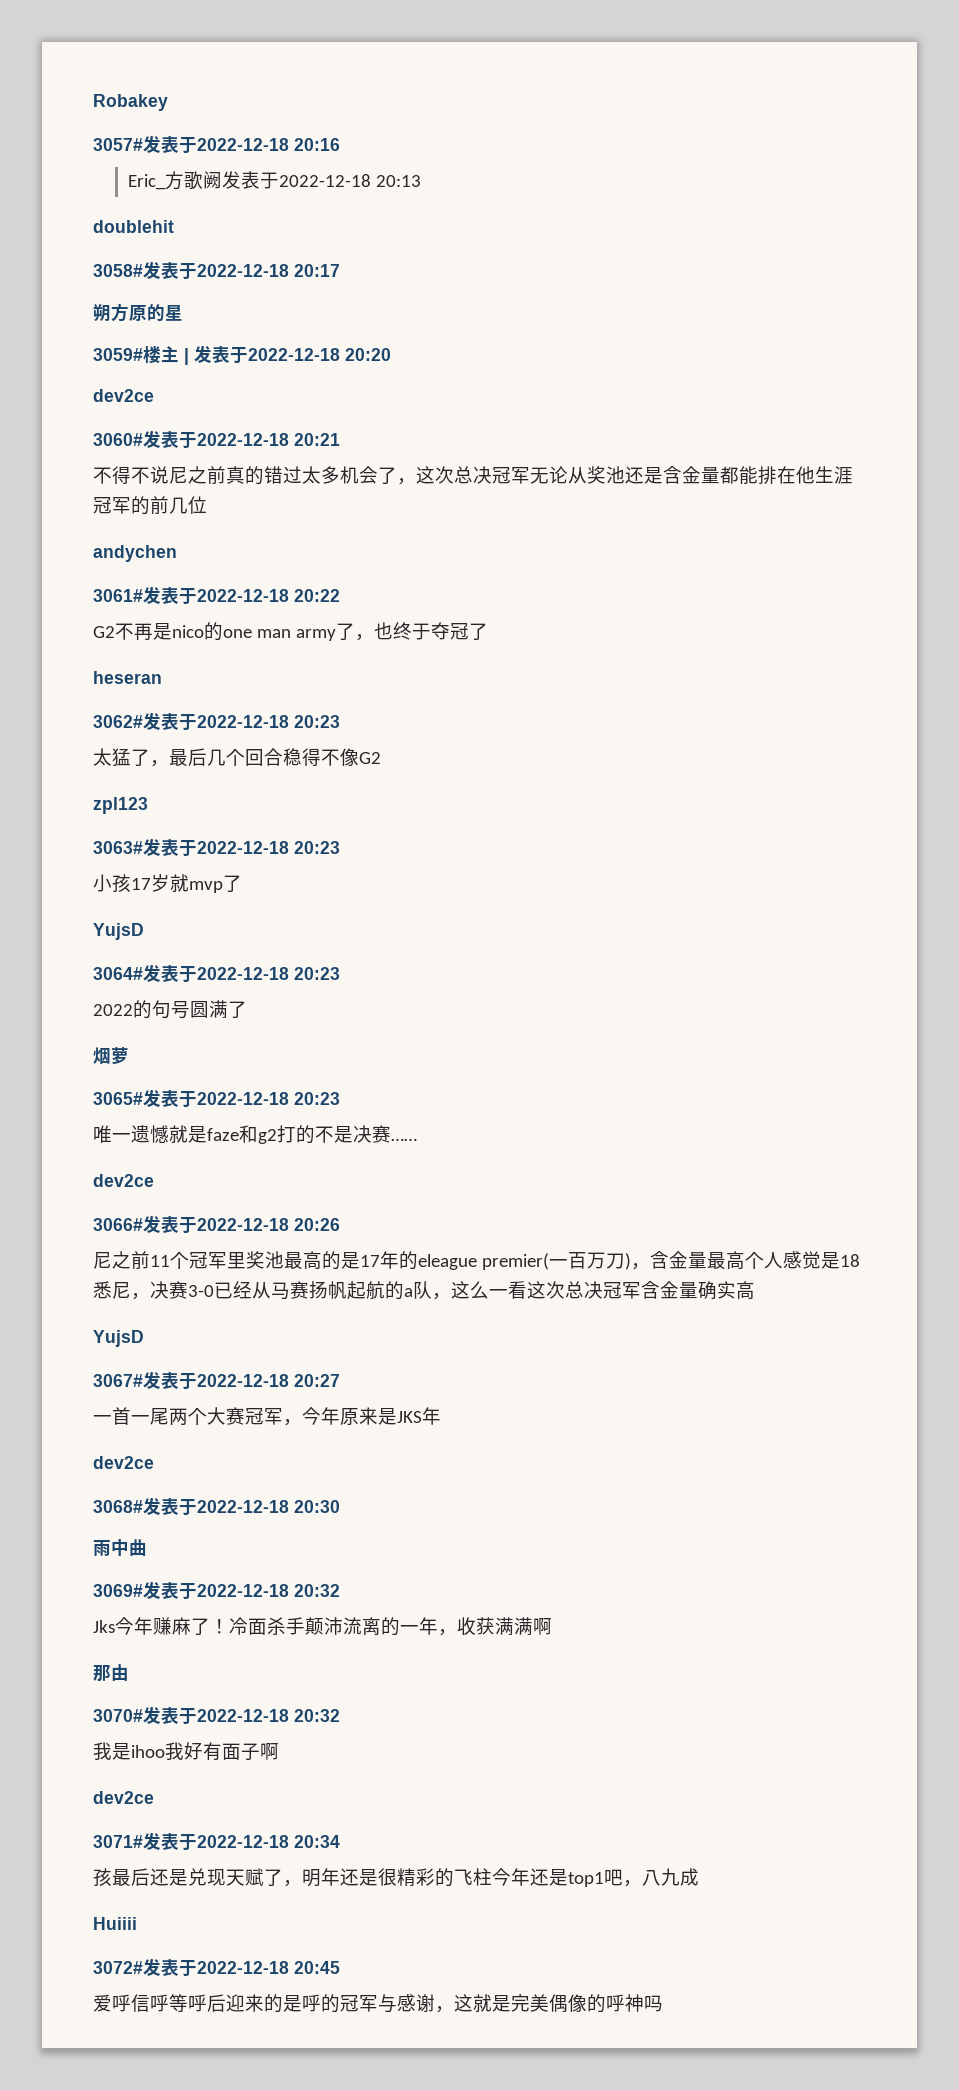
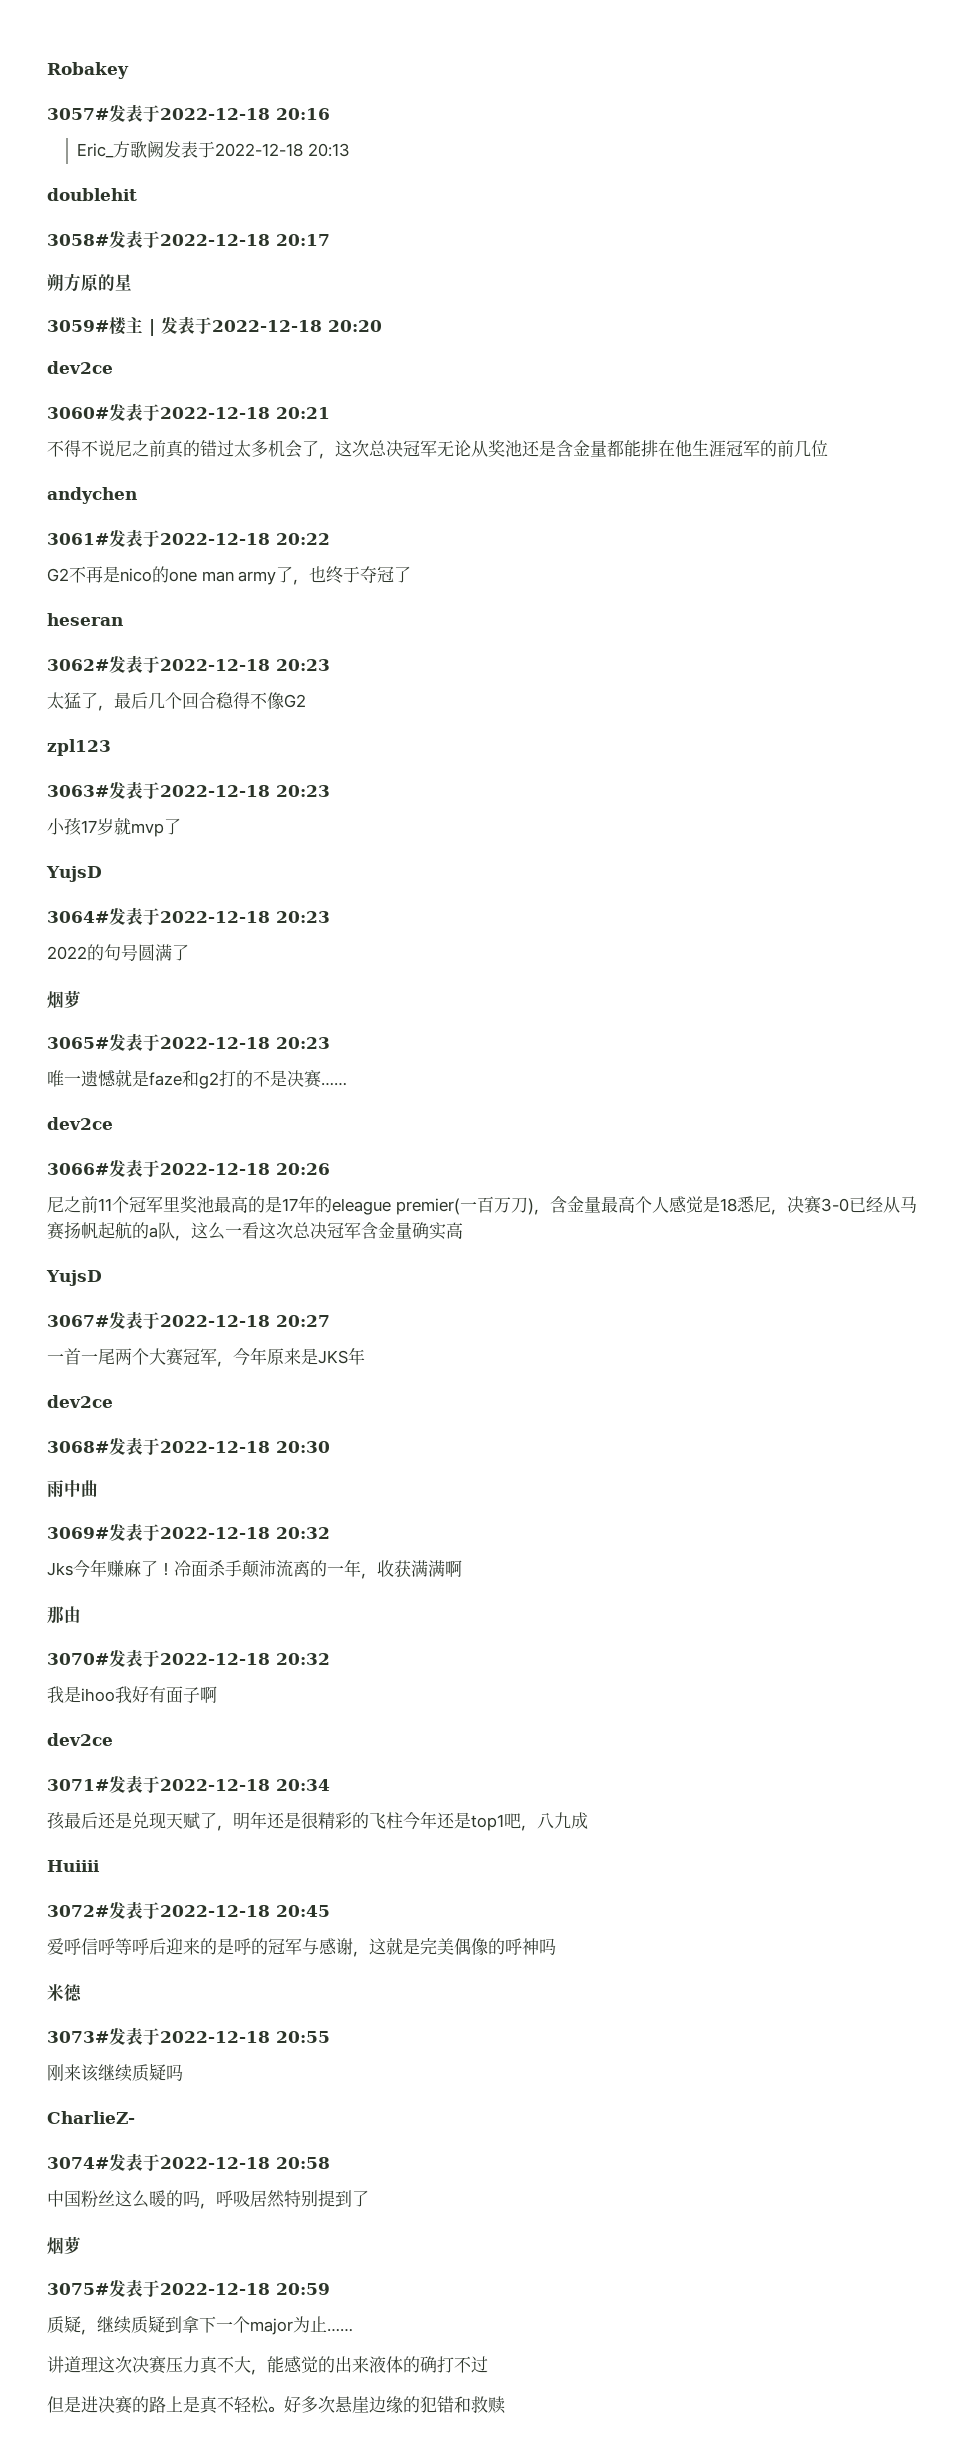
(663, 2003) none -> [47,1984,82,2001] [47,2027,330,2045] [47,2063,183,2082] [47,2111,135,2124] [47,2153,330,2171] [47,2190,369,2209] [46,2236,81,2254] [47,2279,330,2297] [47,2315,353,2335] [47,2356,488,2375] [47,2396,506,2414] // 米德 // 3073#发表于2022-12-18 20:55 // 刚来该继续质疑吗 // CharlieZ- // 3074#发表于2022-12-18 20:58 // 中国粉丝这么暖的吗，呼吸居然特别提到了 // 烟萝 // 3075#发表于2022-12-18 20:59 // 质疑，继续质疑到拿下一个major为止…… // 讲道理这次决赛压力真不大，能感觉的出来液体的确打不过 // 但是进决赛的路上是真不轻松。好多次悬崖边缘的犯错和救赎

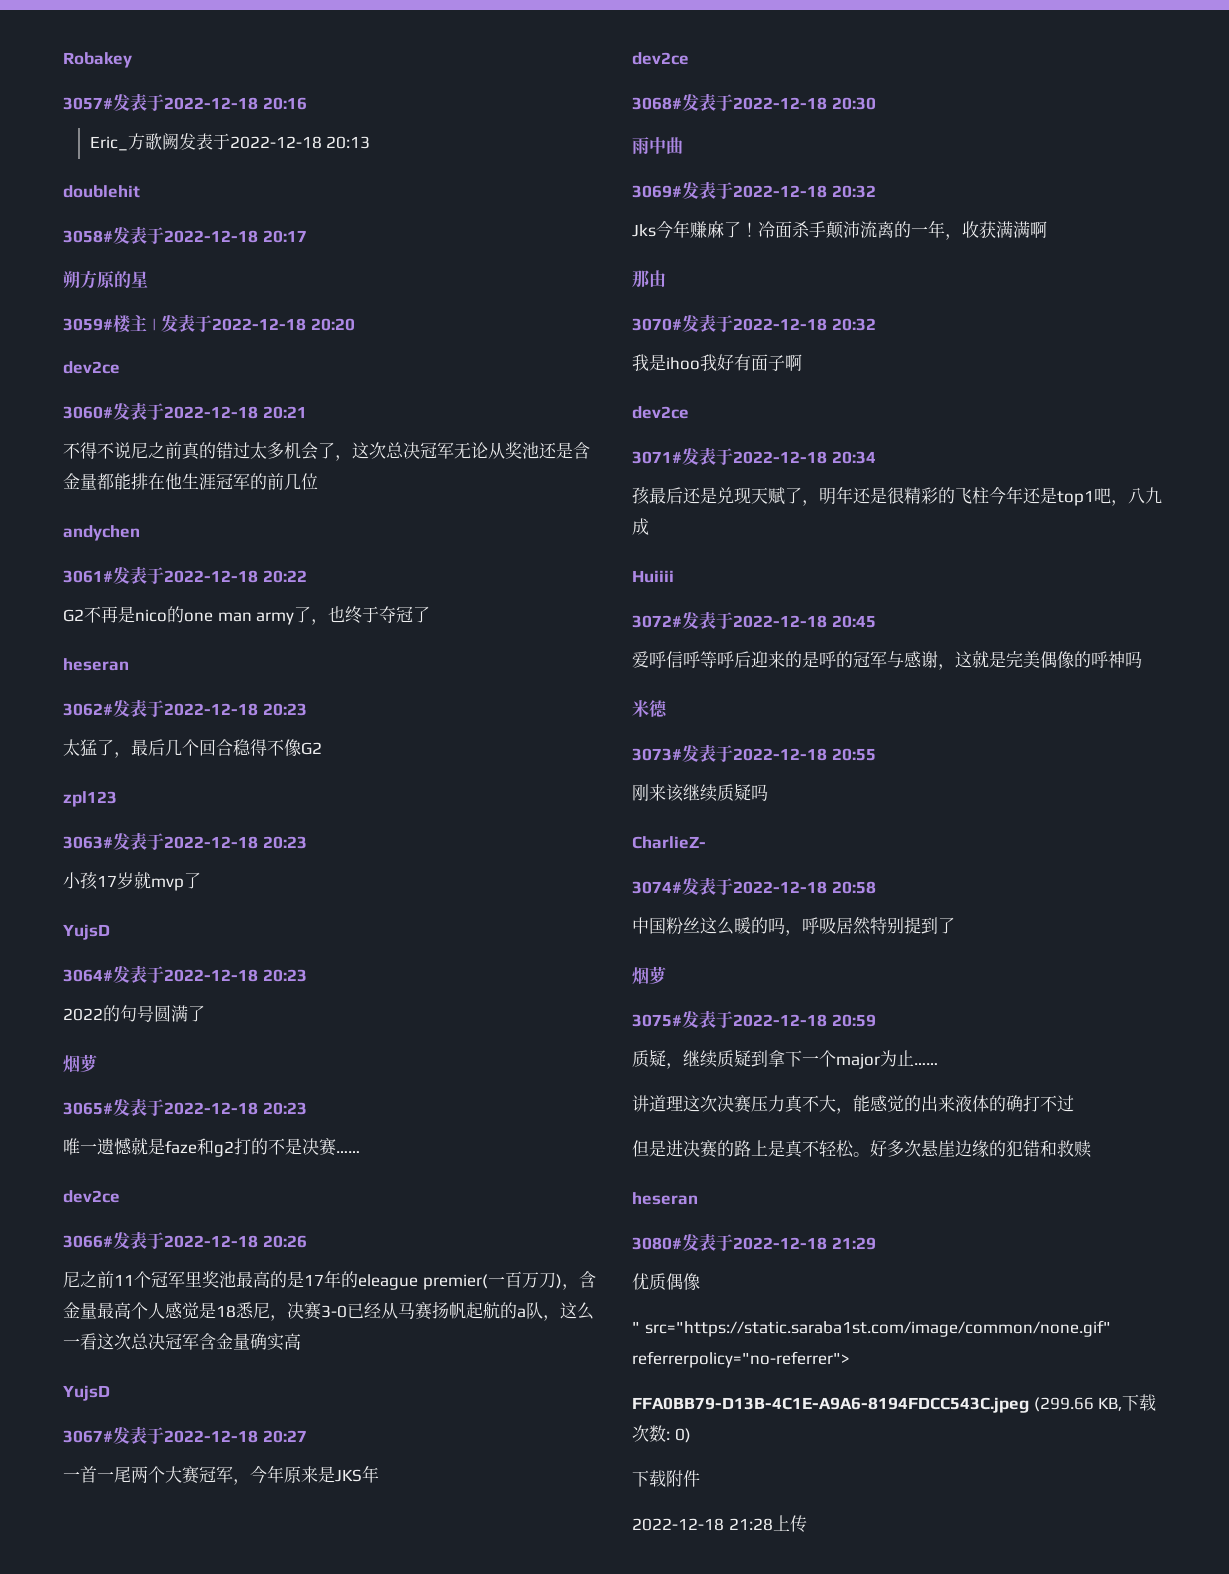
(506, 2405) none -> [632,1192,698,1205] [632,1233,876,1251] [632,1273,700,1291] [632,1320,1111,1337] [632,1351,850,1368] [632,1394,1157,1413] [632,1425,691,1443] [632,1470,700,1487] [632,1515,807,1533] // heseran // 3080#发表于2022-12-18 21:29 // 优质偶像 // " src="https://static.saraba1st.com/image/common/none.gif" referrerpolicy="no-referrer"> // FFA0BB79-D13B-4C1E-A9A6-8194FDCC543C.jpeg (299.66 KB,下载次数: 0) // 下载附件 // 2022-12-18 21:28上传

